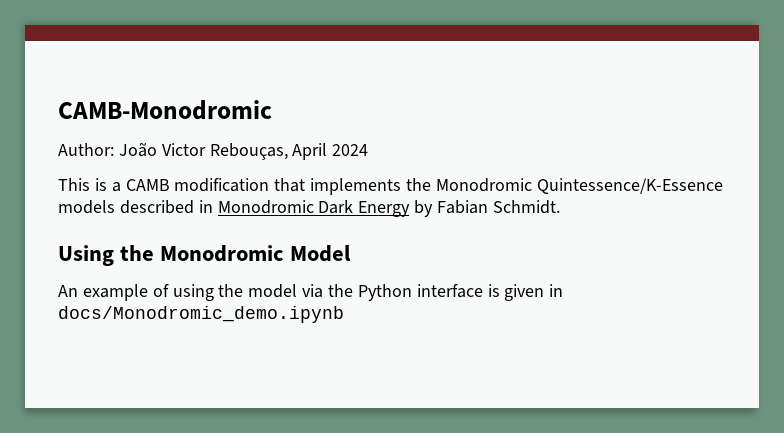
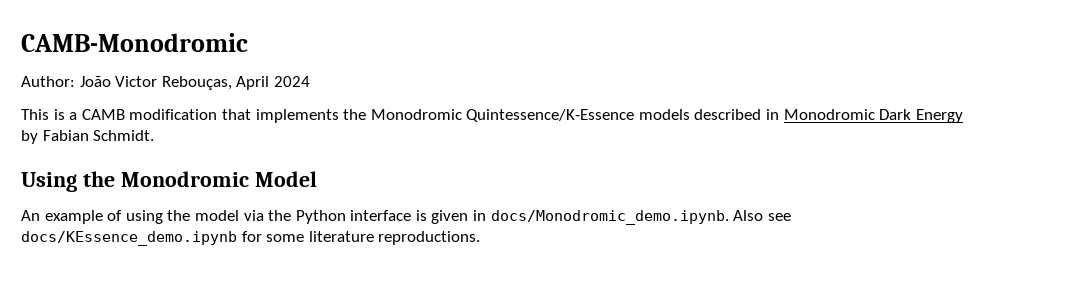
[58,306,344,323] docs/Monodromic_demo.ipynb -> [490,210,791,225] [21,231,481,246] docs/Monodromic_demo.ipynb. Also see docs/KEssence_demo.ipynb for some literature reproductions.

